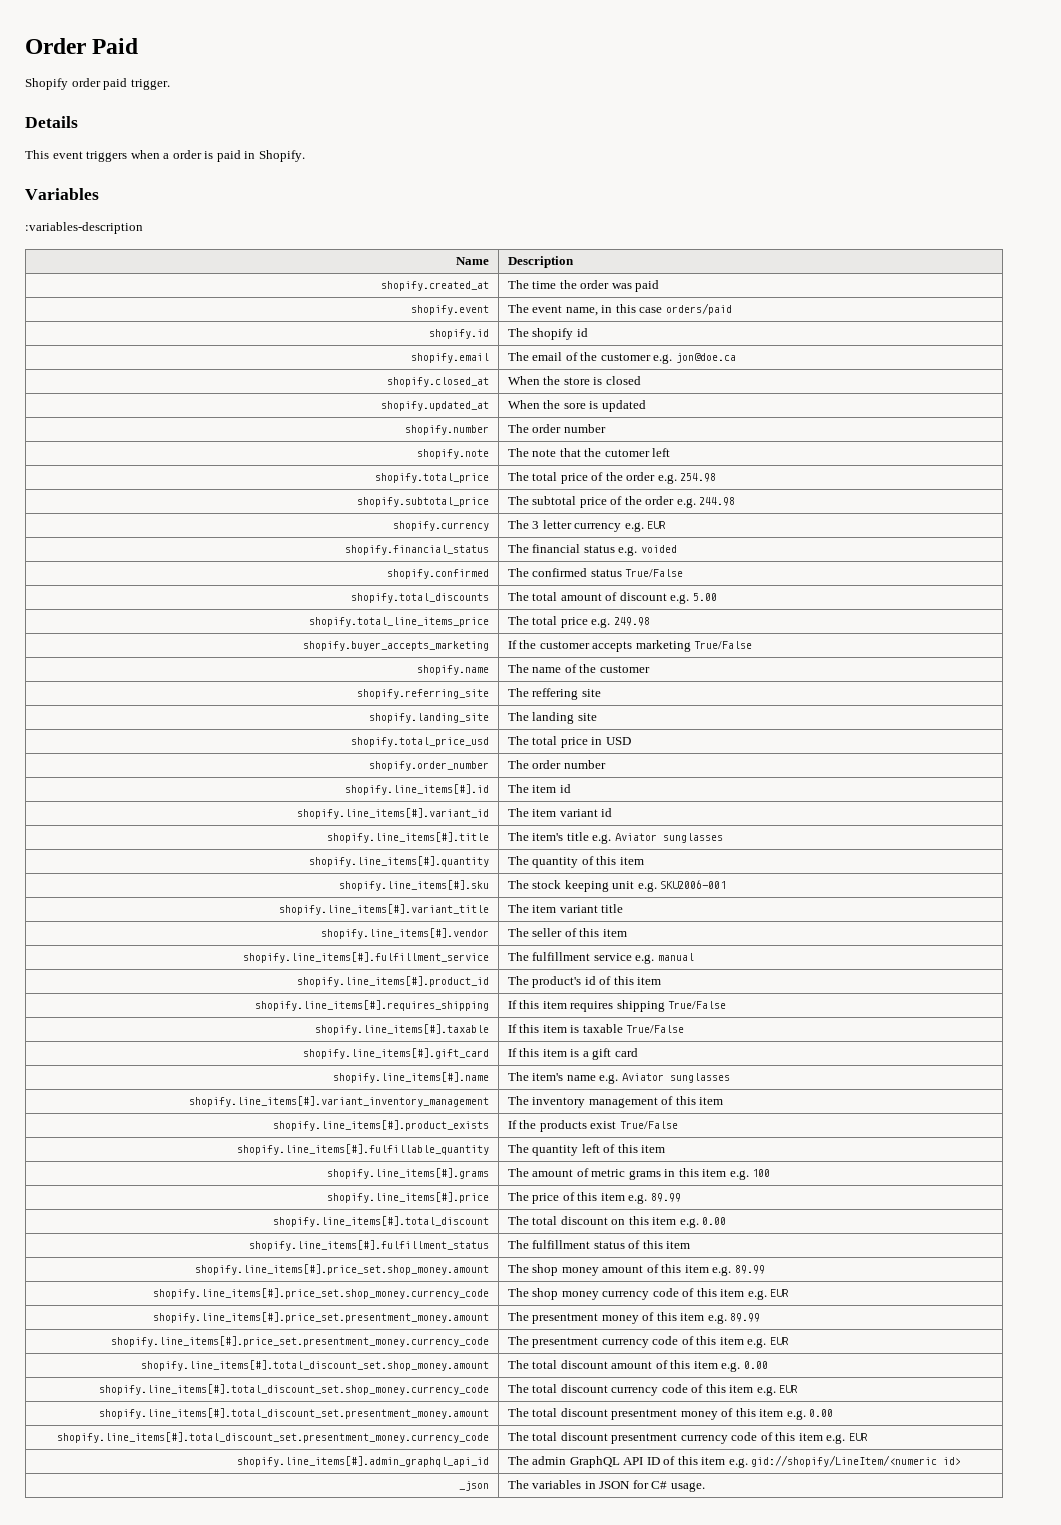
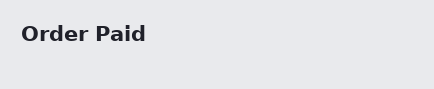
[25,78,170,90] [25,116,78,128] [25,150,305,162] [25,188,99,200] [25,222,143,234] [456,257,490,265] [507,256,574,268] [381,281,490,291] [507,280,660,292] [411,305,490,315] [507,303,732,316] [429,329,490,339] [507,328,588,340] [411,353,490,363] [507,352,736,364] [387,377,490,387] [507,376,641,385] [381,401,490,411] [507,400,646,412] [405,425,490,435] [507,424,606,433] [417,449,490,459] [507,448,671,457] [375,473,490,483] [507,472,717,484] [357,497,490,507] [507,496,736,508] [393,521,490,531] [507,520,667,532] [345,545,490,555] [507,544,677,556] [387,569,490,579] [507,568,684,577] [351,593,490,603] [507,592,717,604] [309,617,490,627] [507,616,650,628] [303,641,490,651] [507,640,753,652] [417,665,490,675] [507,664,650,673] [357,689,490,699] [507,688,601,700] [369,713,490,723] [507,712,597,724] [351,737,490,747] [507,736,631,748] [369,761,490,771] [507,760,606,769] [345,784,490,795] [507,784,571,793] [297,808,490,819] [507,808,613,817] [327,832,490,843] [507,832,723,844] [309,856,490,867] [507,856,644,868] [339,880,490,891] [507,880,727,892] [279,904,490,915] [507,904,624,913] [321,928,490,939] [507,928,627,937] [243,952,490,963] [507,952,694,964] [297,976,490,987] [507,976,662,988] [255,1000,490,1011] [507,1000,727,1012] [315,1024,490,1035] [507,1024,685,1033] [303,1048,490,1059] [507,1048,638,1060] [333,1072,490,1083] [507,1072,730,1084] [189,1096,490,1107] [507,1096,724,1108] [273,1120,490,1131] [507,1120,678,1132] [237,1144,490,1155] [507,1144,666,1156] [327,1168,490,1179] [507,1168,771,1180] [327,1192,490,1203] [507,1192,681,1204] [273,1216,490,1227] [507,1216,727,1228] [249,1240,490,1251] [507,1240,691,1249] [195,1264,490,1275] [507,1264,765,1276] [153,1288,490,1299] [507,1288,790,1300] [153,1312,490,1323] [507,1312,761,1324] [111,1336,490,1347] [507,1336,789,1348] [141,1360,490,1371] [507,1360,768,1372] [99,1384,490,1395] [507,1384,799,1396] [99,1408,490,1419] [507,1408,834,1420] [57,1432,490,1443] [507,1432,868,1444] [237,1456,490,1467] [507,1455,962,1468] [459,1481,490,1491] [507,1480,705,1492] // Shopify order paid trigger. // Details // This event triggers when a order is paid in Shopify. // Variables // :variables-description // Name | Description // shopify.created_at | The time the order was paid // shopify.event | The event name, in this case orders/paid // shopify.id | The shopify id // shopify.email | The email of the customer e.g. jon@doe.ca // shopify.closed_at | When the store is closed // shopify.updated_at | When the sore is updated // shopify.number | The order number // shopify.note | The note that the cutomer left // shopify.total_price | The total price of the order e.g. 254.98 // shopify.subtotal_price | The subtotal price of the order e.g. 244.98 // shopify.currency | The 3 letter currency e.g. EUR // shopify.financial_status | The financial status e.g. voided // shopify.confirmed | The confirmed status True/False // shopify.total_discounts | The total amount of discount e.g. 5.00 // shopify.total_line_items_price | The total price e.g. 249.98 // shopify.buyer_accepts_marketing | If the customer accepts marketing True/False // shopify.name | The name of the customer // shopify.referring_site | The reffering site // shopify.landing_site | The landing site // shopify.total_price_usd | The total price in USD // shopify.order_number | The order number // shopify.line_items[#].id | The item id // shopify.line_items[#].variant_id | The item variant id // shopify.line_items[#].title | The item's title e.g. Aviator sunglasses // shopify.line_items[#].quantity | The quantity of this item // shopify.line_items[#].sku | The stock keeping unit e.g. SKU2006-001 // shopify.line_items[#].variant_title | The item variant title // shopify.line_items[#].vendor | The seller of this item // shopify.line_items[#].fulfillment_service | The fulfillment service e.g. manual // shopify.line_items[#].product_id | The product's id of this item // shopify.line_items[#].requires_shipping | If this item requires shipping True/False // shopify.line_items[#].taxable | If this item is taxable True/False // shopify.line_items[#].gift_card | If this item is a gift card // shopify.line_items[#].name | The item's name e.g. Aviator sunglasses // shopify.line_items[#].variant_inventory_management | The inventory management of this item // shopify.line_items[#].product_exists | If the products exist True/False // shopify.line_items[#].fulfillable_quantity | The quantity left of this item // shopify.line_items[#].grams | The amount of metric grams in this item e.g. 100 // shopify.line_items[#].price | The price of this item e.g. 89.99 // shopify.line_items[#].total_discount | The total discount on this item e.g. 0.00 // shopify.line_items[#].fulfillment_status | The fulfillment status of this item // shopify.line_items[#].price_set.shop_money.amount | The shop money amount of this item e.g. 89.99 // shopify.line_items[#].price_set.shop_money.currency_code | The shop money currency code of this item e.g. EUR // shopify.line_items[#].price_set.presentment_money.amount | The presentment money of this item e.g. 89.99 // shopify.line_items[#].price_set.presentment_money.currency_code | The presentment currency code of this item e.g. EUR // shopify.line_items[#].total_discount_set.shop_money.amount | The total discount amount of this item e.g. 0.00 // shopify.line_items[#].total_discount_set.shop_money.currency_code | The total discount currency code of this item e.g. EUR // shopify.line_items[#].total_discount_set.presentment_money.amount | The total discount presentment money of this item e.g. 0.00 // shopify.line_items[#].total_discount_set.presentment_money.currency_code | The total discount presentment currency code of this item e.g. EUR // shopify.line_items[#].admin_graphql_api_id | The admin GraphQL API ID of this item e.g. gid://shopify/LineItem/<numeric id> // _json | The variables in JSON for C# usage. -> (146, 33) none

